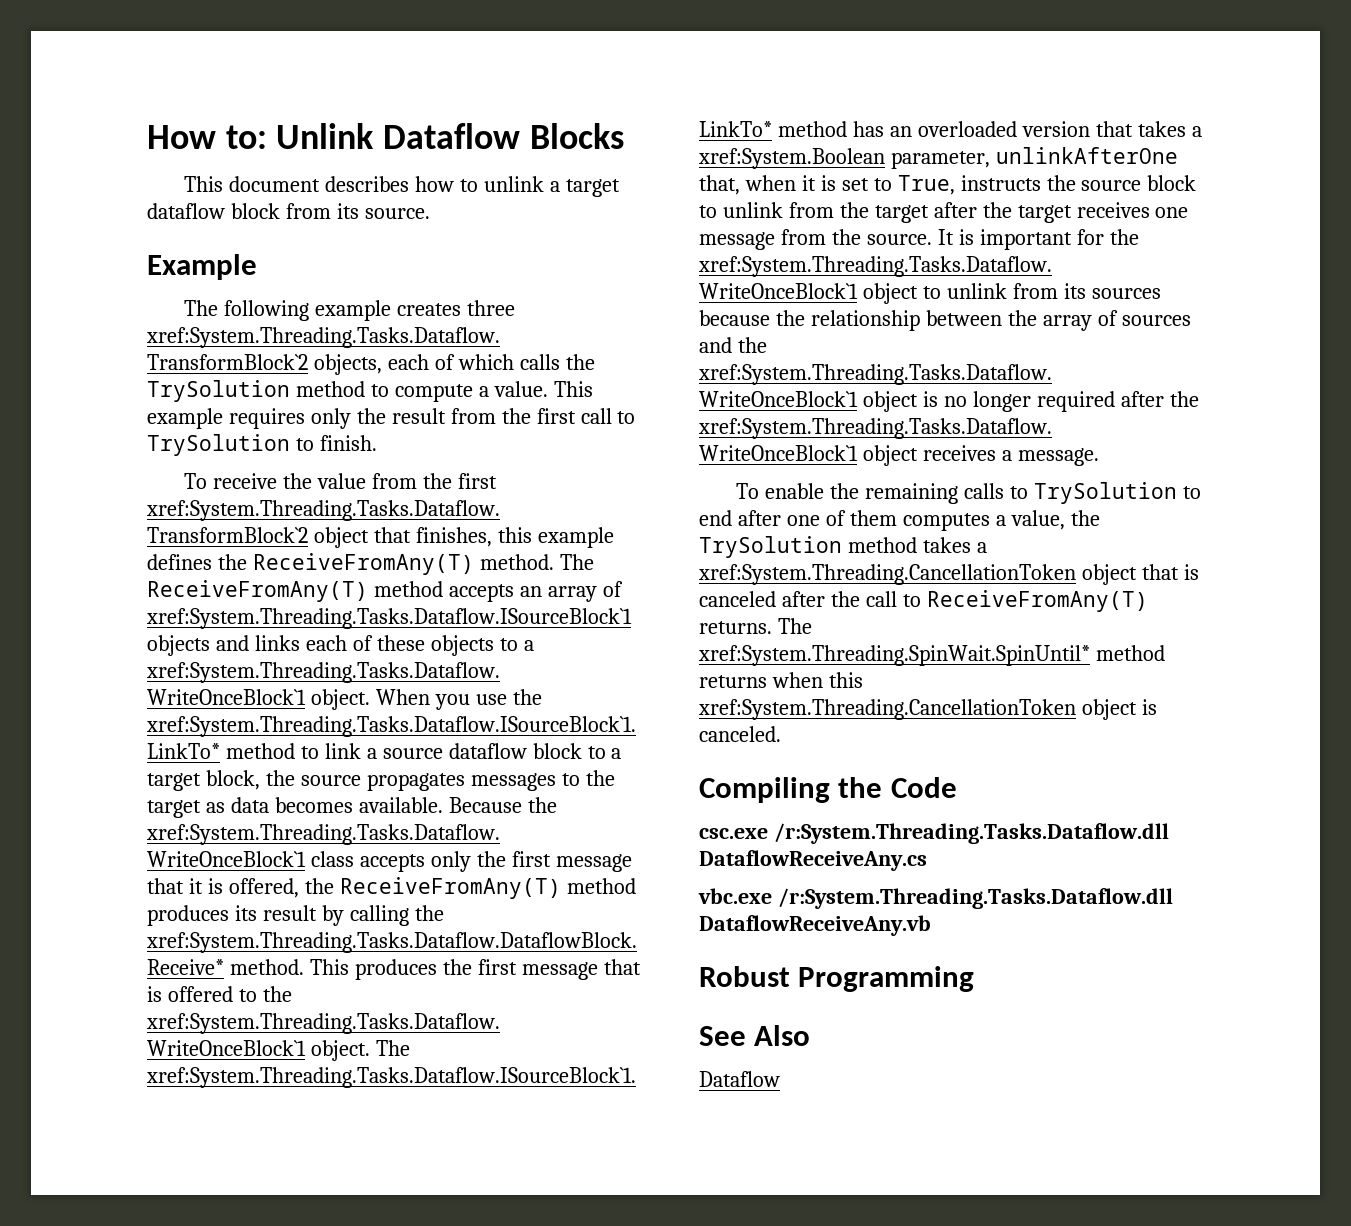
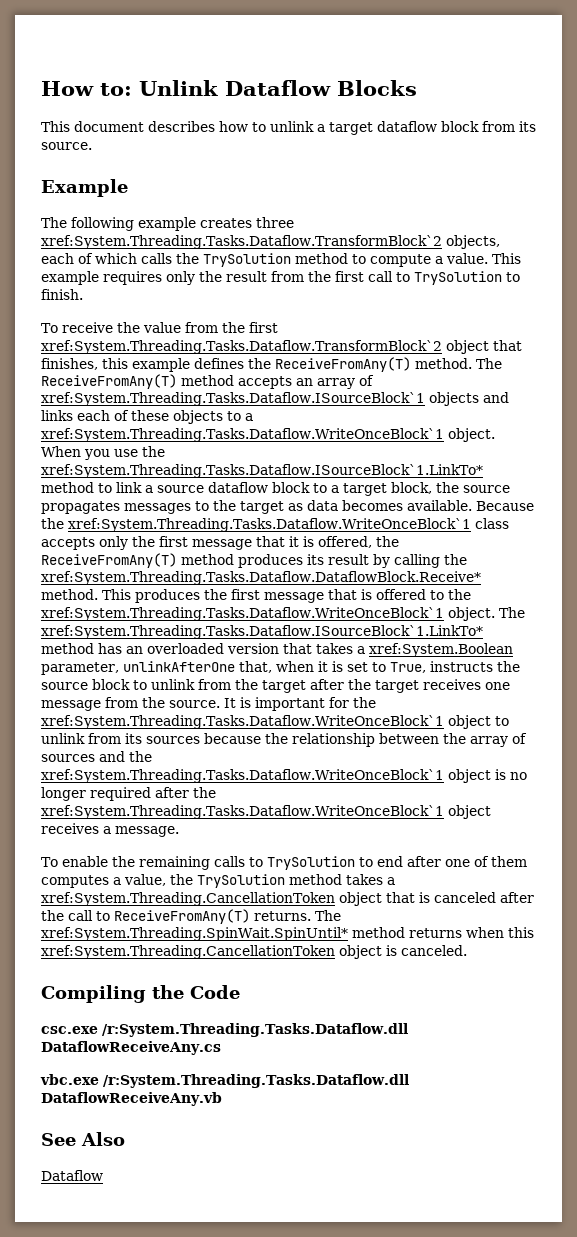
[699,966,975,992] // Robust Programming -> (222, 1099) none

